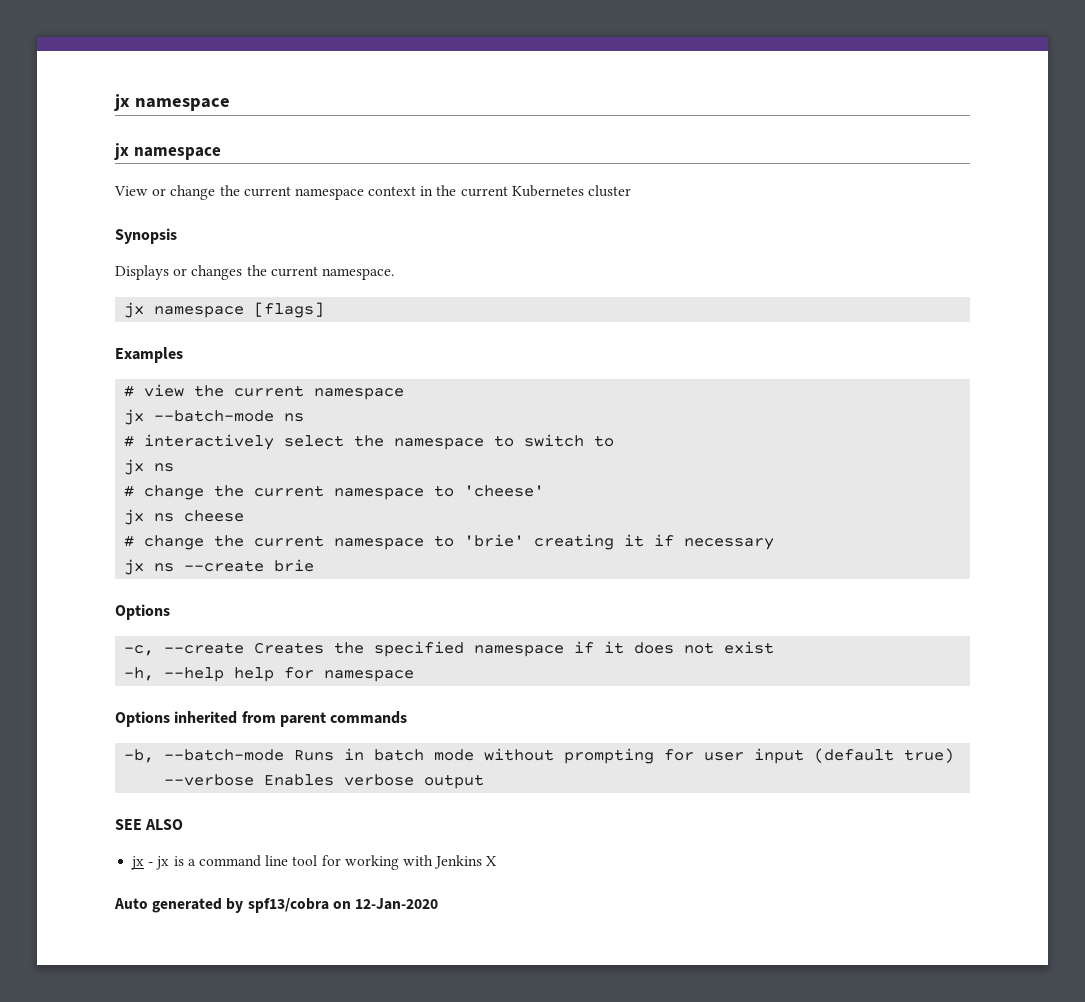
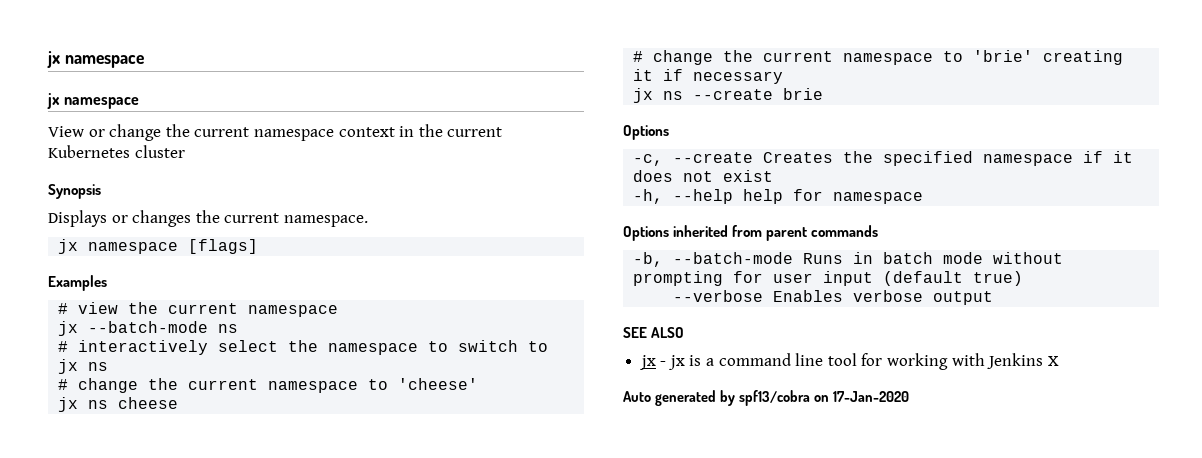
[354,898,438,910] 12-Jan-2020 -> [832,391,909,402] 17-Jan-2020

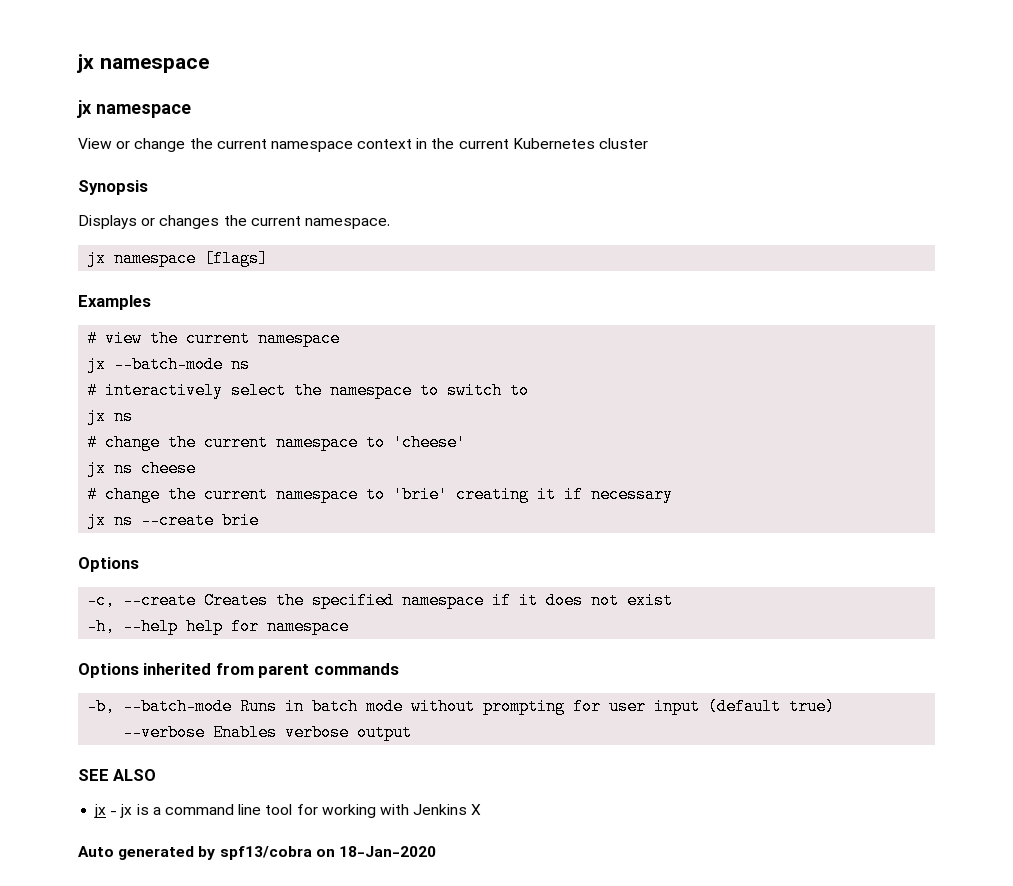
[832,391,909,402] 17-Jan-2020 -> [338,846,436,857] 18-Jan-2020

